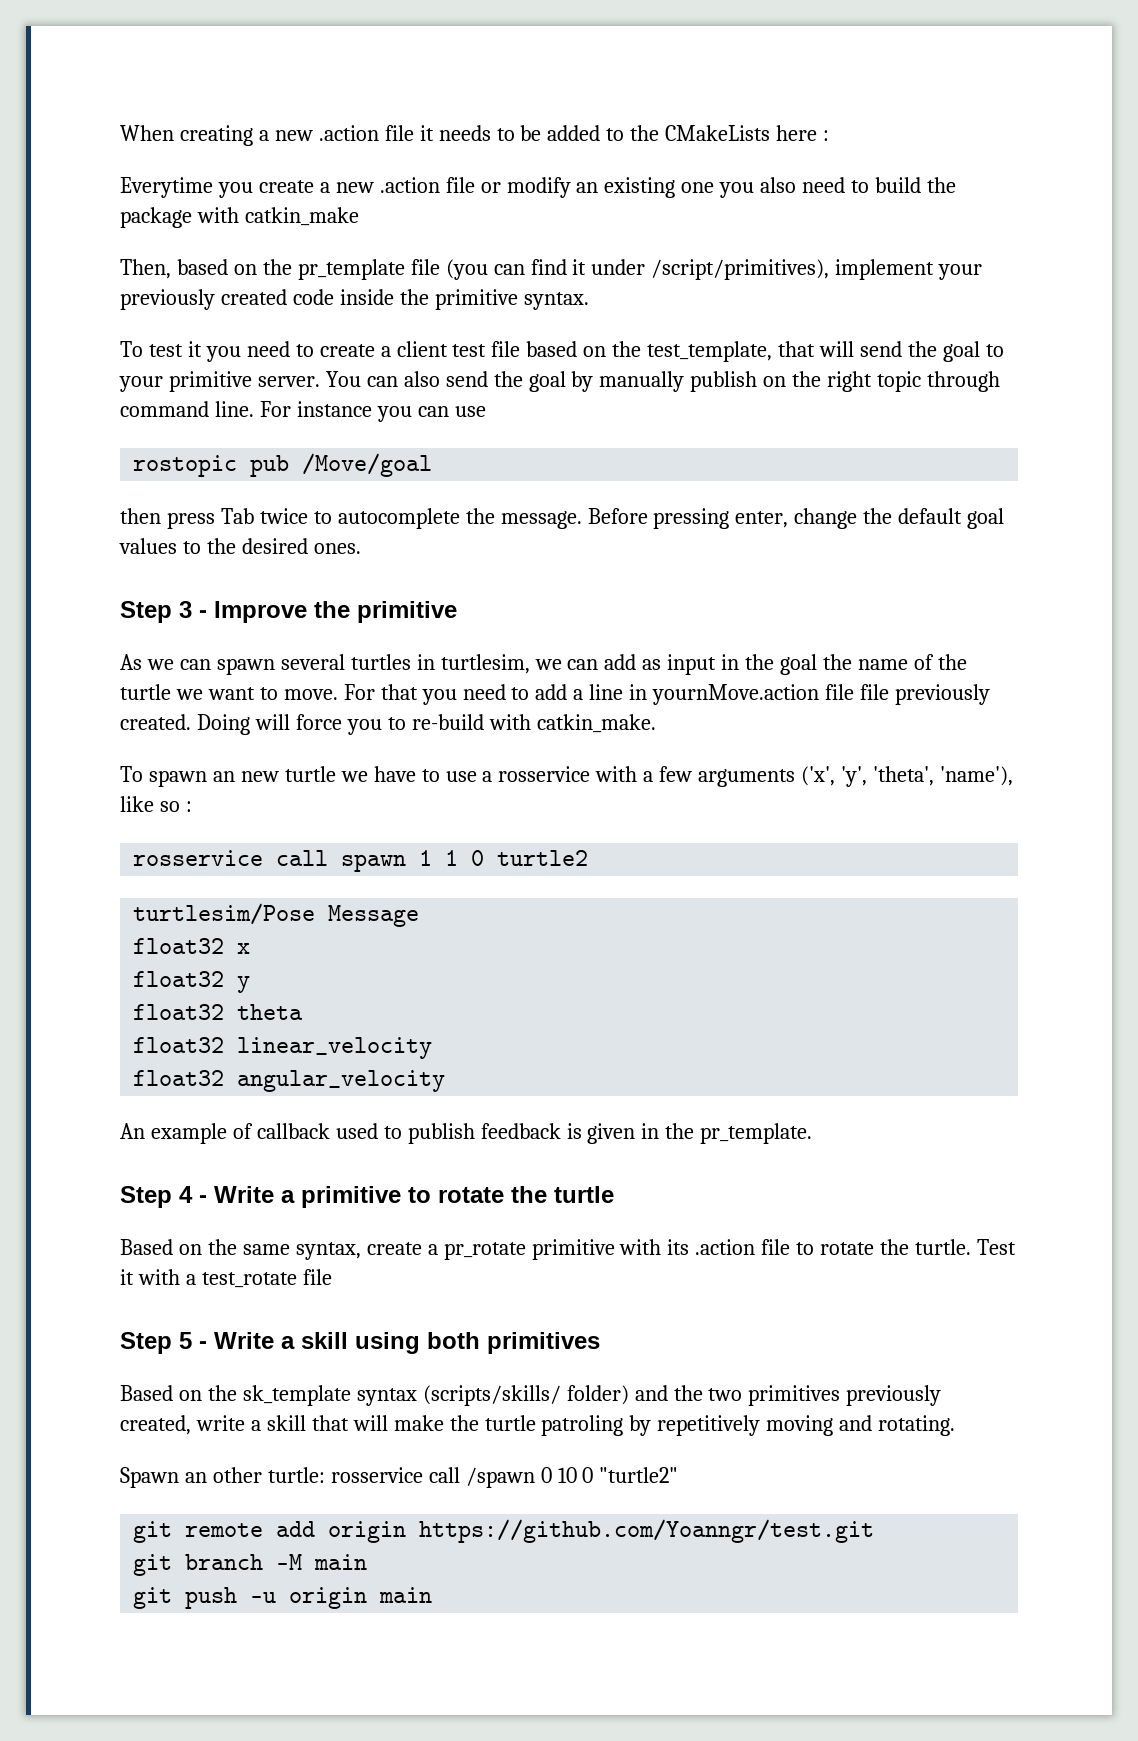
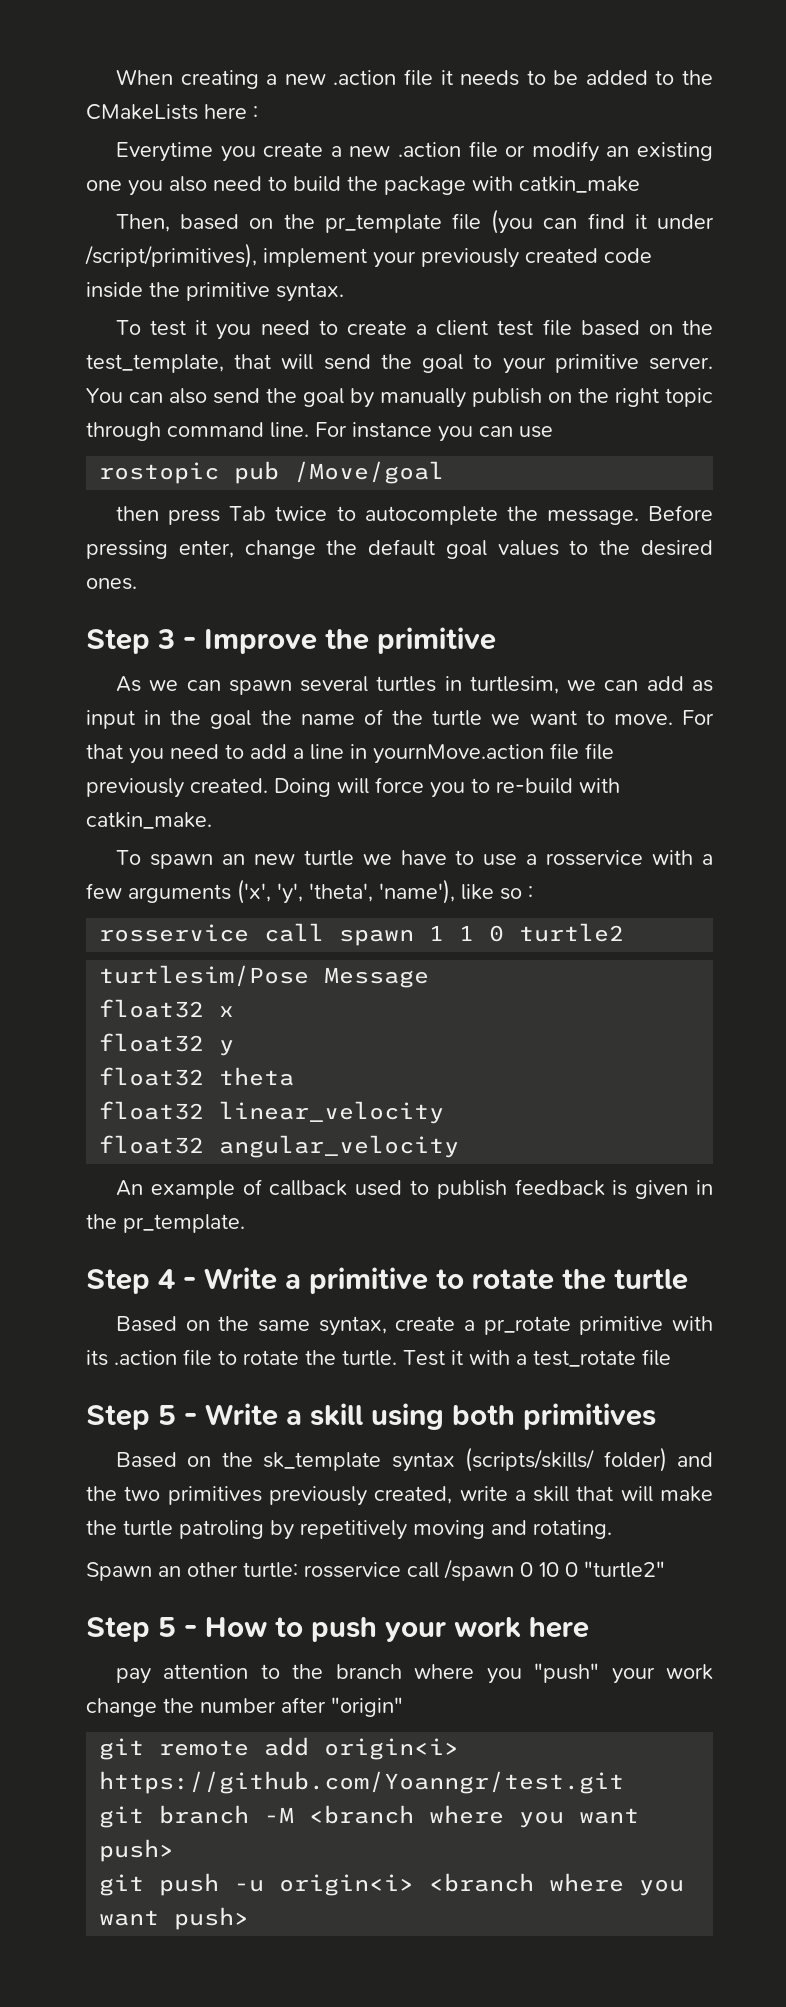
(679, 1475) none -> [86,1617,589,1642] [115,1663,713,1684] [86,1697,403,1717] // Step 5 - How to push your work here // pay attention to the branch where you "push" your work change the number after "origin"
[328,1521,407,1543] origin -> [324,1738,460,1760] origin<i>
[314,1554,368,1570] [133,1587,433,1609] main // git push -u origin main -> [309,1805,640,1828] [99,1839,175,1862] [99,1873,685,1896] [99,1907,250,1930] <branch where you want push> // git push -u origin<i> <branch where you want push>

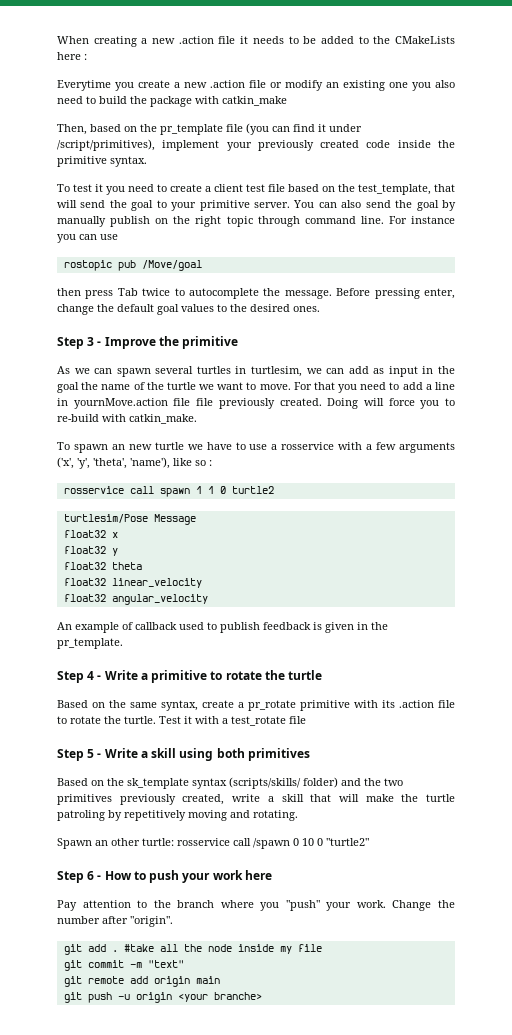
[158,1617,176,1637] 5 -> [87,871,95,880] 6
[115,1668,151,1684] pay -> [57,900,77,911] Pay
[666,1664,713,1680] [86,1698,157,1717] work change -> [356,900,432,911] work. Change
[331,1697,403,1717] [99,1737,460,1760] [99,1771,625,1794] [99,1805,640,1828] [99,1839,175,1862] [99,1873,685,1896] [99,1907,250,1930] "origin" // git remote add origin<i> https://github.com/Yoanngr/test.git // git branch -M <branch where you want push> // git push -u origin<i> <branch where you want push> -> [130,916,173,927] [63,944,322,955] [63,960,184,971] [63,976,220,987] [63,992,262,1003] "origin". // git add . #take all the node inside my file // git commit -m "text" // git remote add origin main // git push -u origin <your branche>

